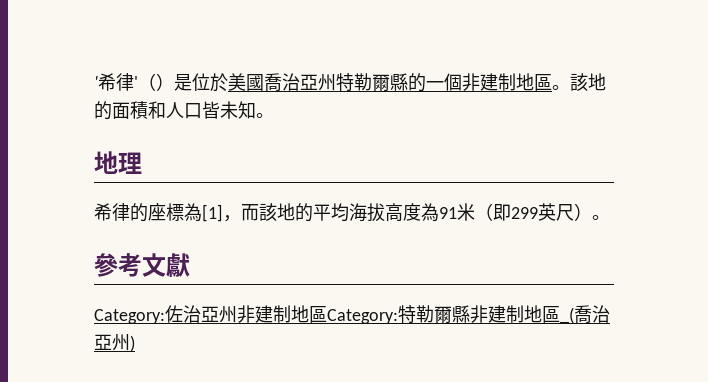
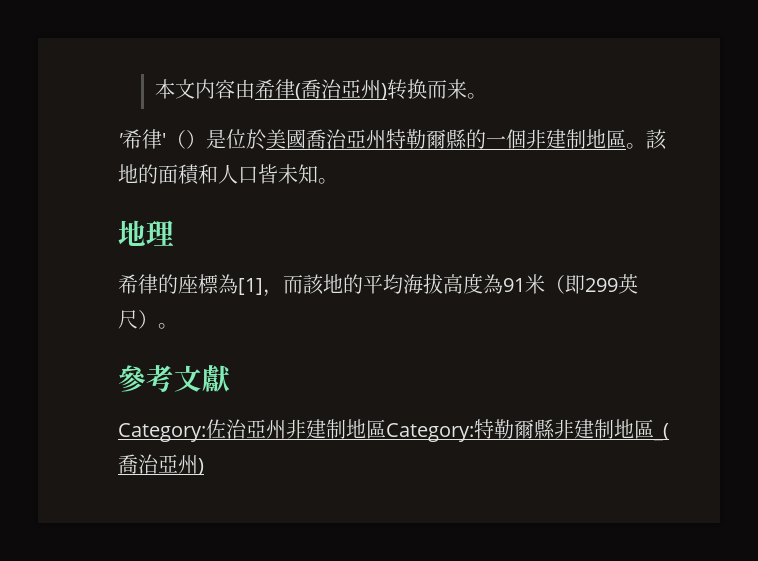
(94, 82) none -> [154,79,487,100] 本文内容由希律(喬治亞州)转换而来。 //

